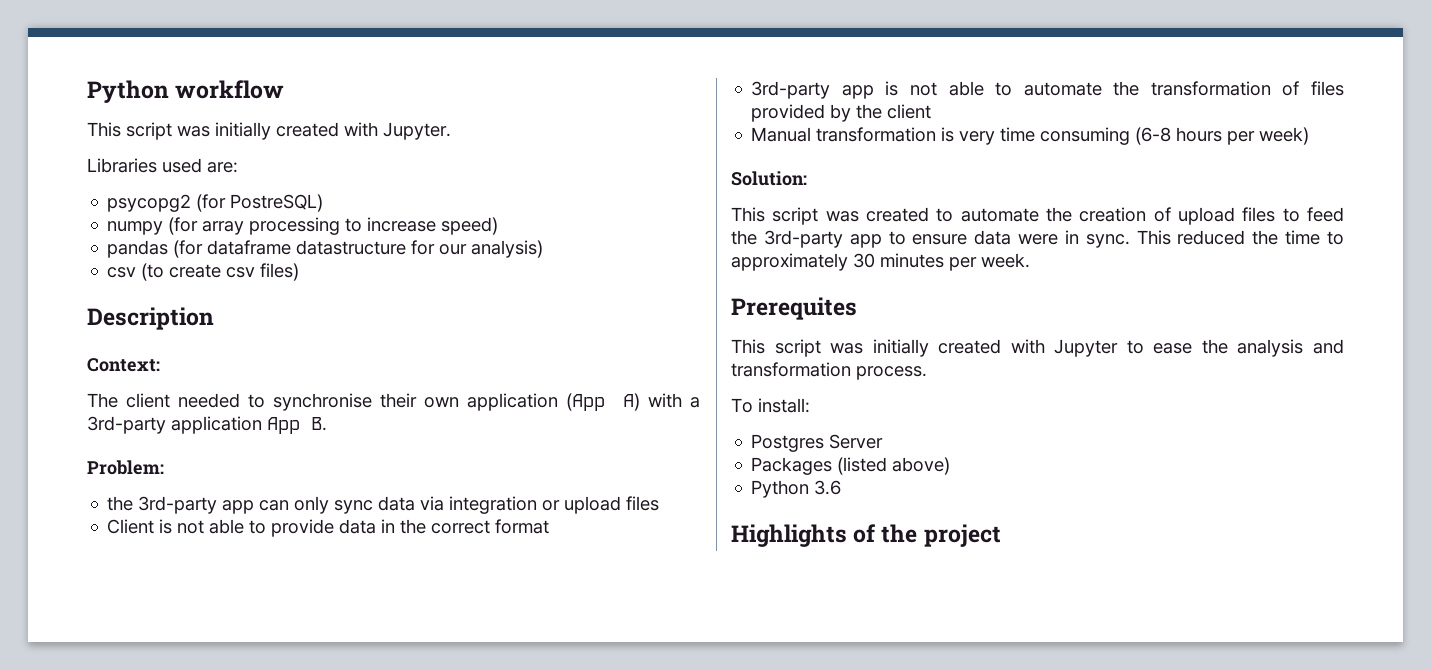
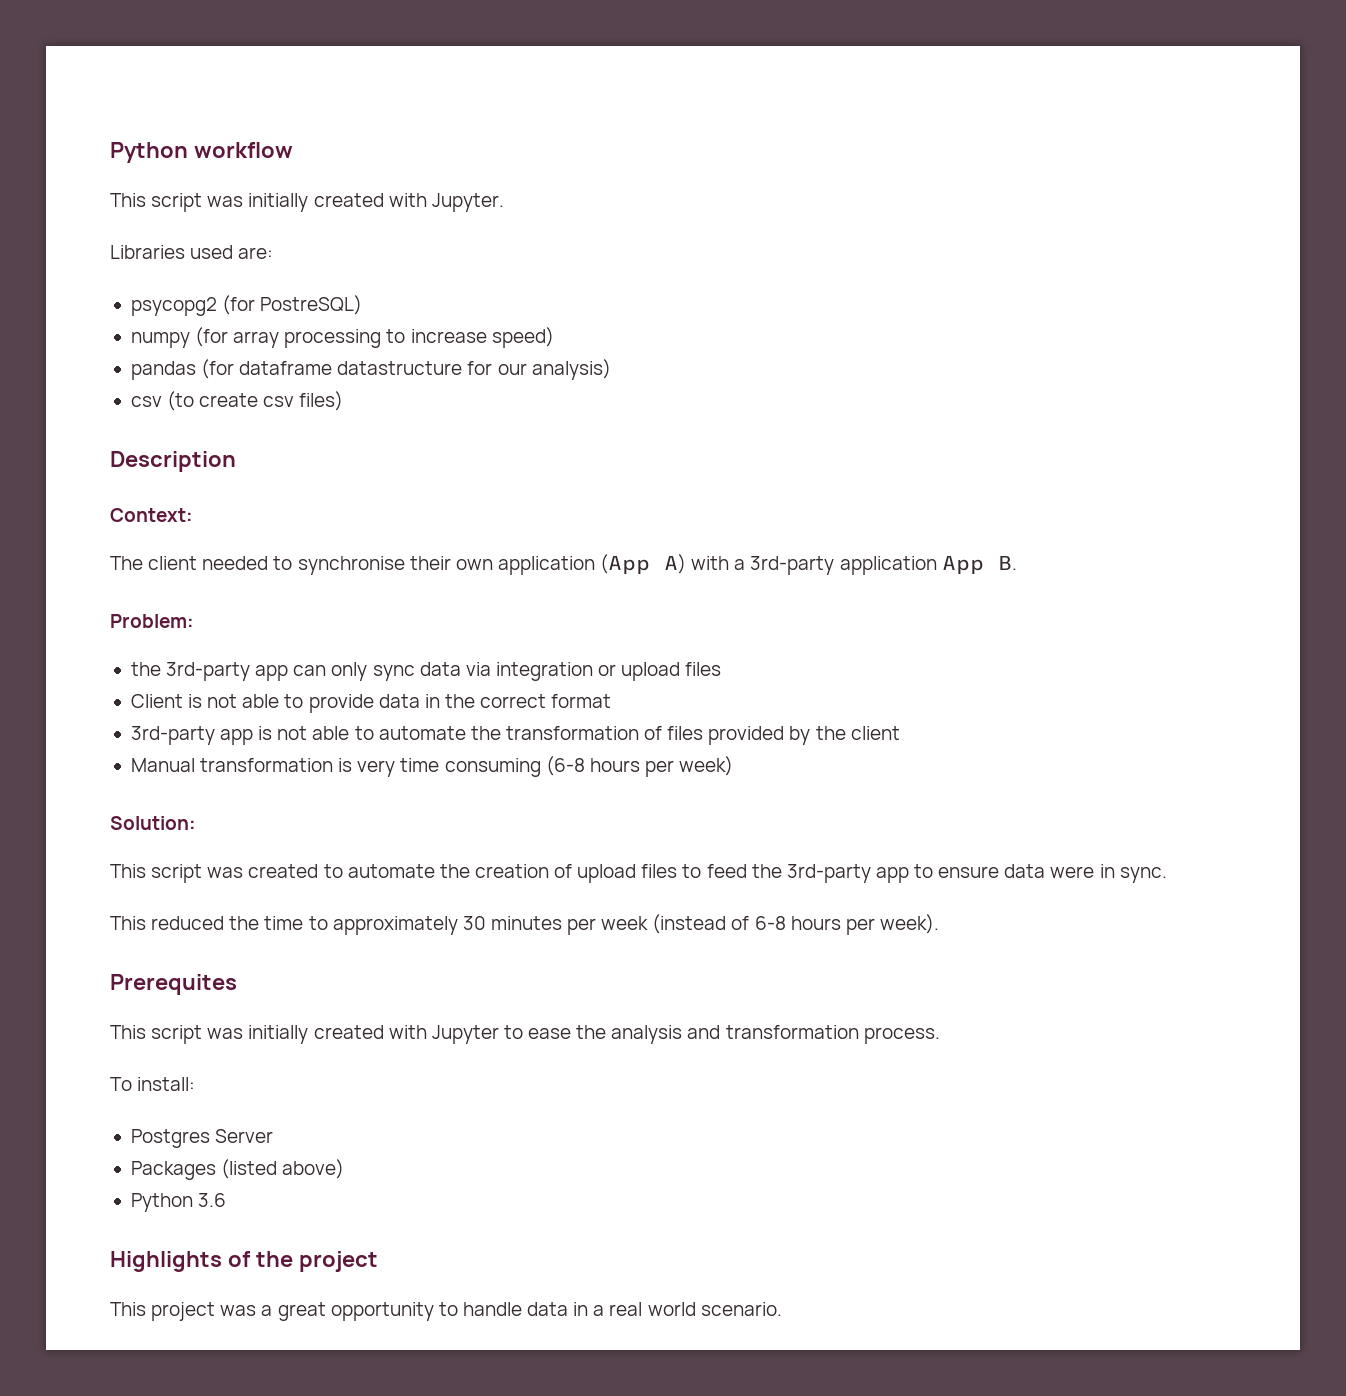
(1130, 241) none -> (1167, 875) //
[981,253,1030,268] week. -> [601,914,939,935] week (instead of 6-8 hours per week).
(1001, 535) none -> [110,1302,782,1321] // This project was a great opportunity to handle data in a real world scenario.

